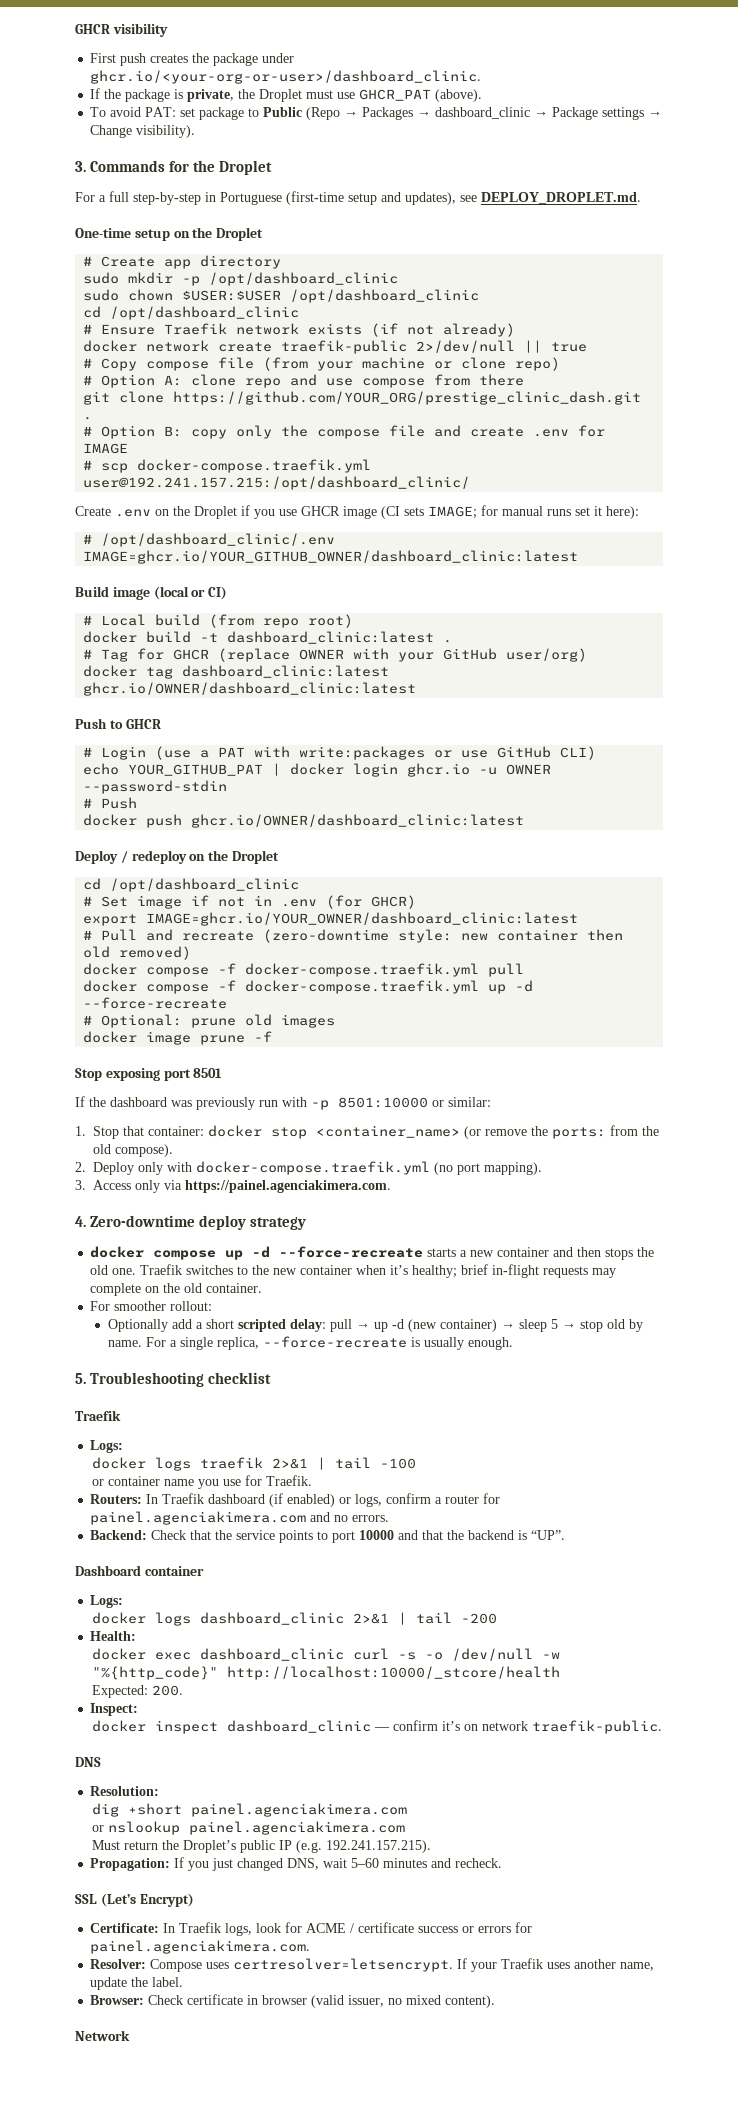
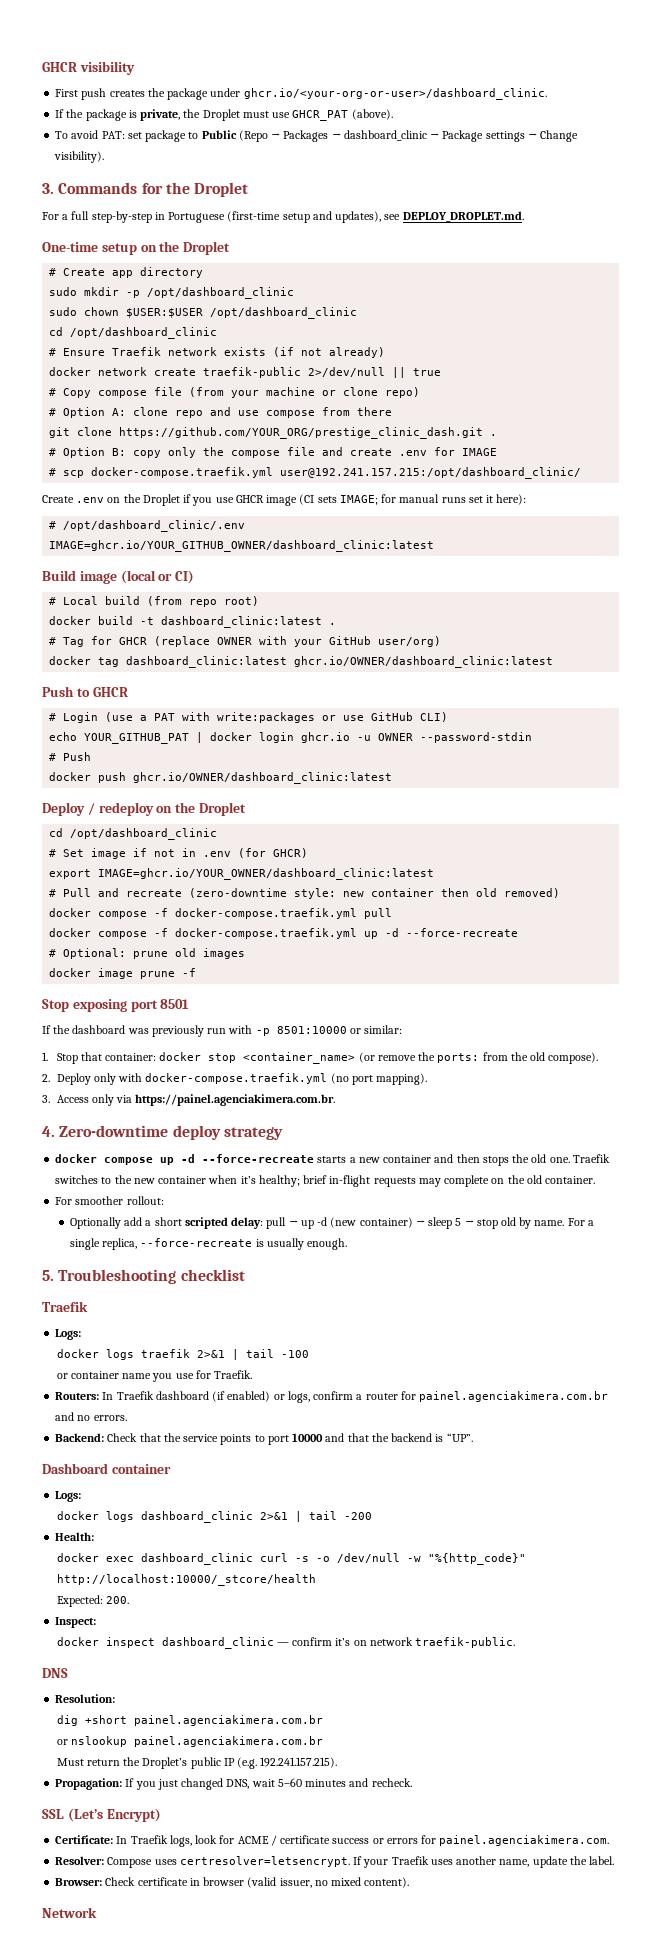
[185,1180,391,1193] https://painel.agenciakimera.com. -> [135,1094,336,1106] https://painel.agenciakimera.com.br.
[90,1511,307,1525] painel.agenciakimera.com -> [419,1391,609,1402] painel.agenciakimera.com.br
[191,1803,408,1817] painel.agenciakimera.com -> [133,1715,323,1726] painel.agenciakimera.com.br
[189,1821,406,1835] painel.agenciakimera.com -> [133,1736,323,1747] painel.agenciakimera.com.br

